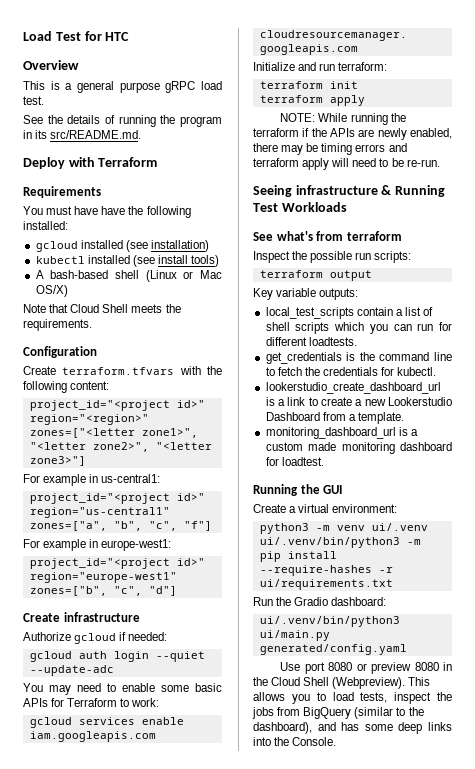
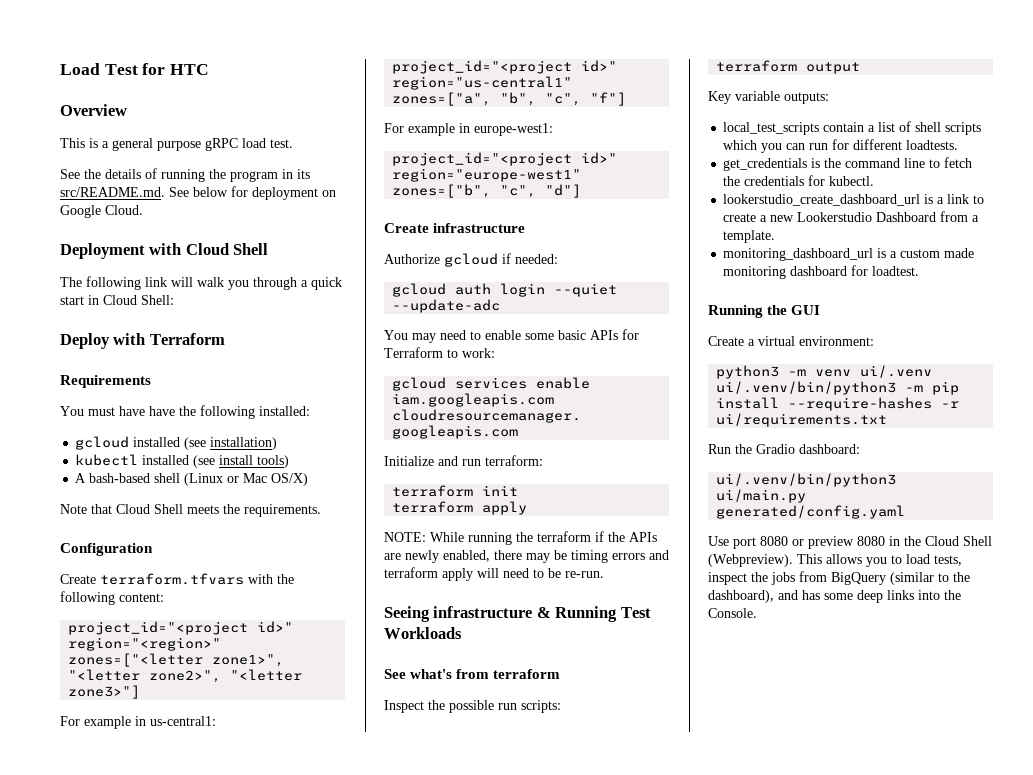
(142, 134) none -> [169,186,336,200] [60,205,143,218] [60,243,269,259] [60,276,342,290] [60,295,174,305] See below for deployment on Google Cloud. // Deployment with Cloud Shell // The following link will walk you through a quick start in Cloud Shell:

